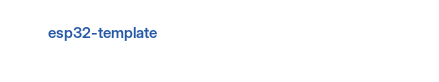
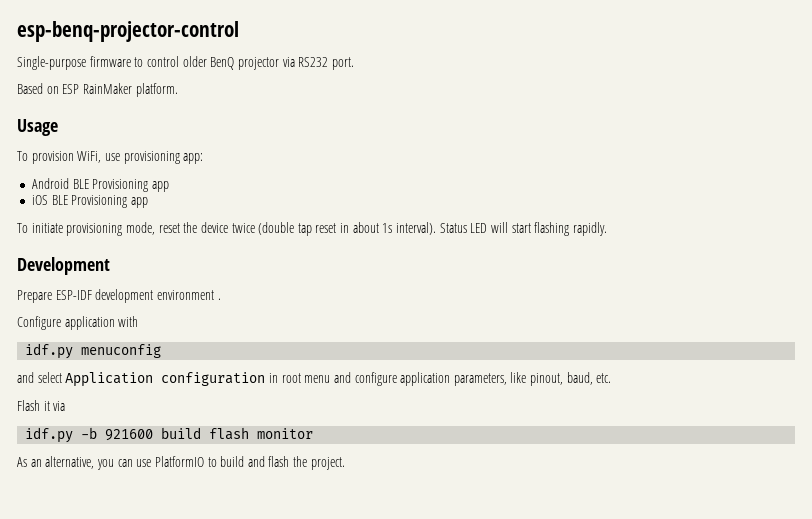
[48,27,157,41] esp32-template -> [17,21,239,42] [17,56,354,70] [17,83,178,97] [17,119,58,136] [17,151,204,164] [31,178,169,192] [31,195,148,208] [17,222,607,236] [17,257,110,275] [17,289,221,303] [17,316,139,330] [25,343,162,359] [17,372,612,387] [17,400,66,411] [25,427,314,443] [17,456,345,470] esp-benq-projector-control // Single-purpose firmware to control older BenQ projector via RS232 port. // Based on ESP RainMaker platform. // Usage // To provision WiFi, use provisioning app: // Android BLE Provisioning app // iOS BLE Provisioning app // To initiate provisioning mode, reset the device twice (double tap reset in about 1s interval). Status LED will start flashing rapidly. // Development // Prepare ESP-IDF development environment . // Configure application with // idf.py menuconfig // and select Application configuration in root menu and configure application parameters, like pinout, baud, etc. // Flash it via // idf.py -b 921600 build flash monitor // As an alternative, you can use PlatformIO to build and flash the project.

